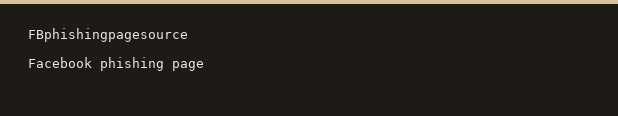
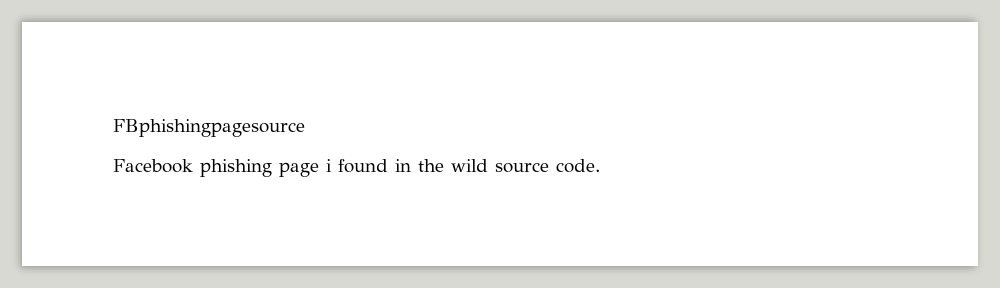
(204, 66) none -> [326,159,600,173] i found in the wild source code.

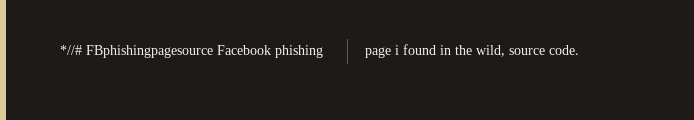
(113, 128) none -> [60,45,82,55] *//#
(305, 128) // -> (213, 51) none
[451,159,488,172] wild -> [476,45,505,57] wild,

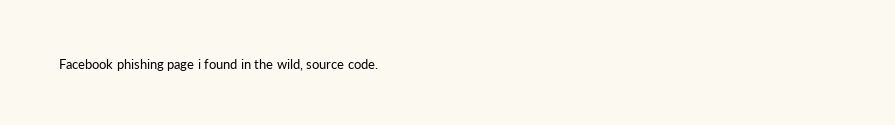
[60,45,213,58] *//# FBphishingpagesource -> (59, 64) none

